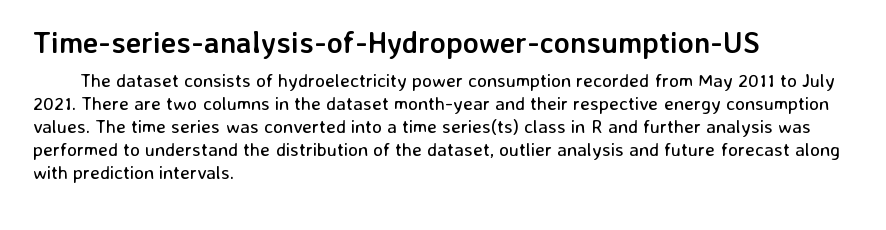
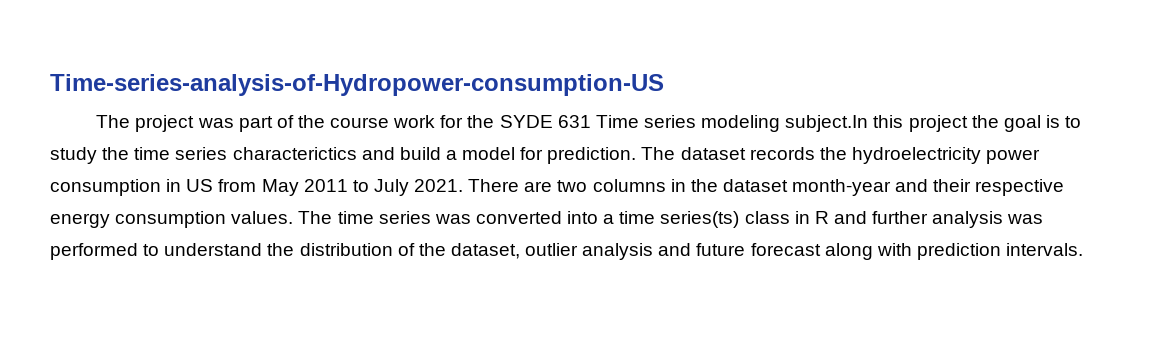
[115,74,273,87] dataset consists of -> [135,115,1082,132] [50,147,847,164] project was part of the course work for the SYDE 631 Time series modeling subject.In this project the goal is to study the time series characterictics and build a model for prediction. The dataset records the
[576,74,650,87] recorded -> [166,179,214,192] in US

